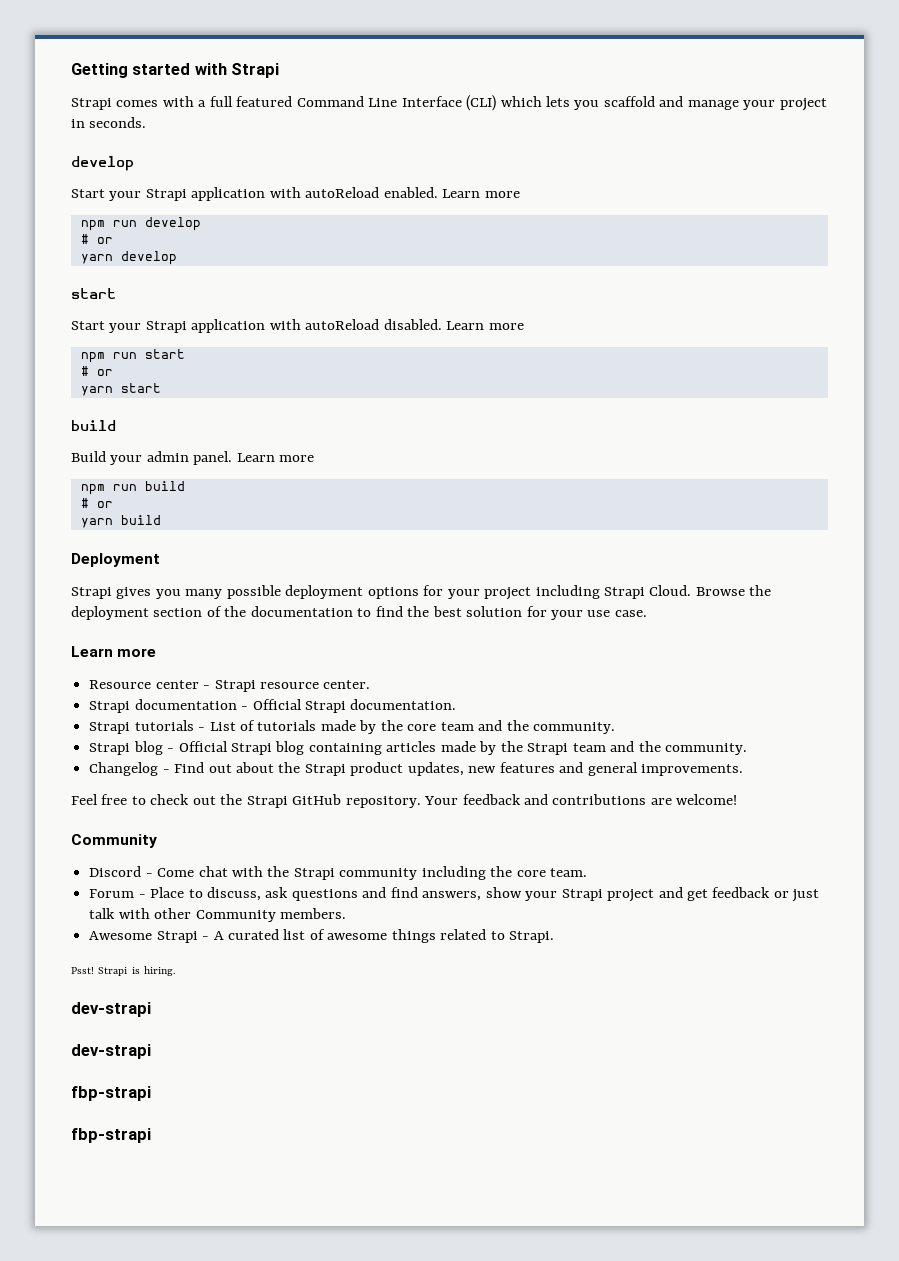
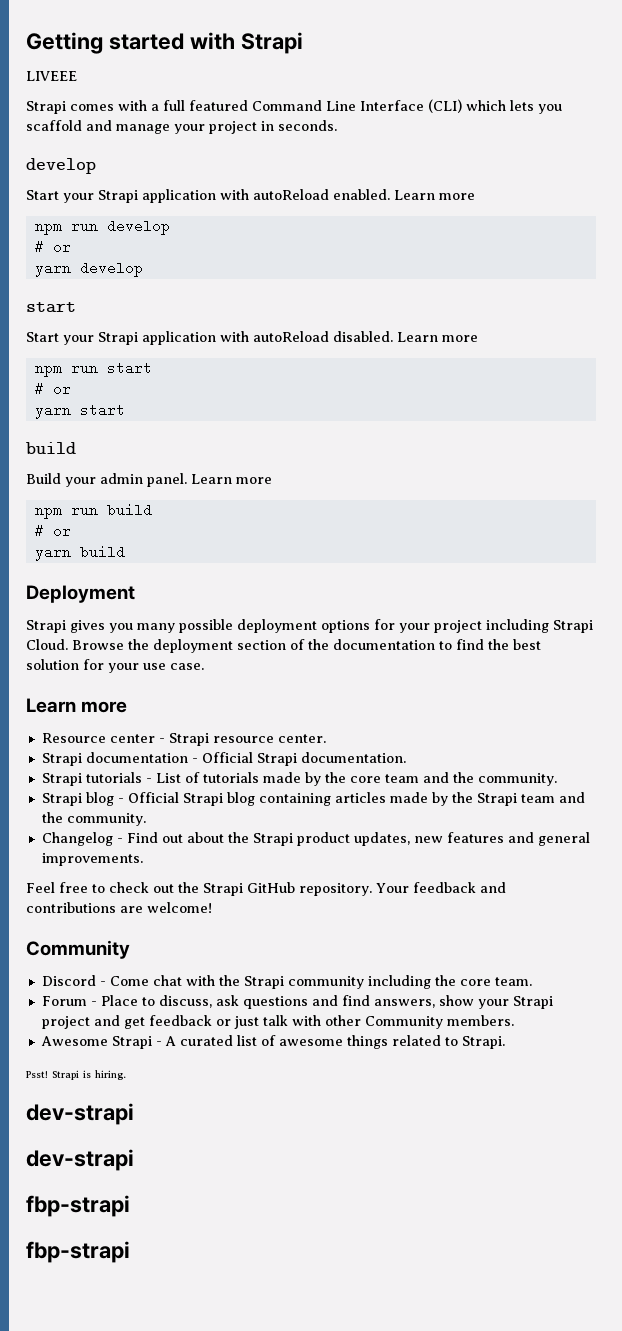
(280, 70) none -> [26,71,77,81] // LIVEEE

